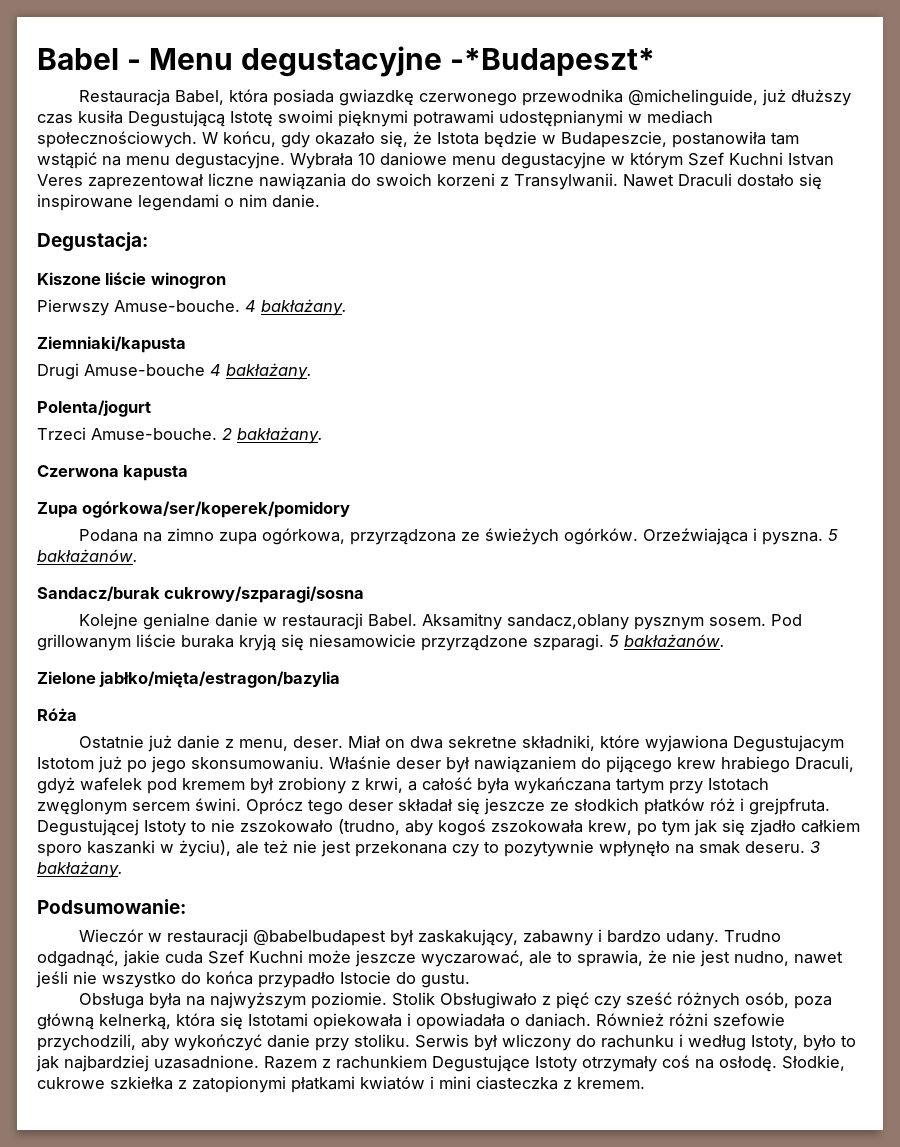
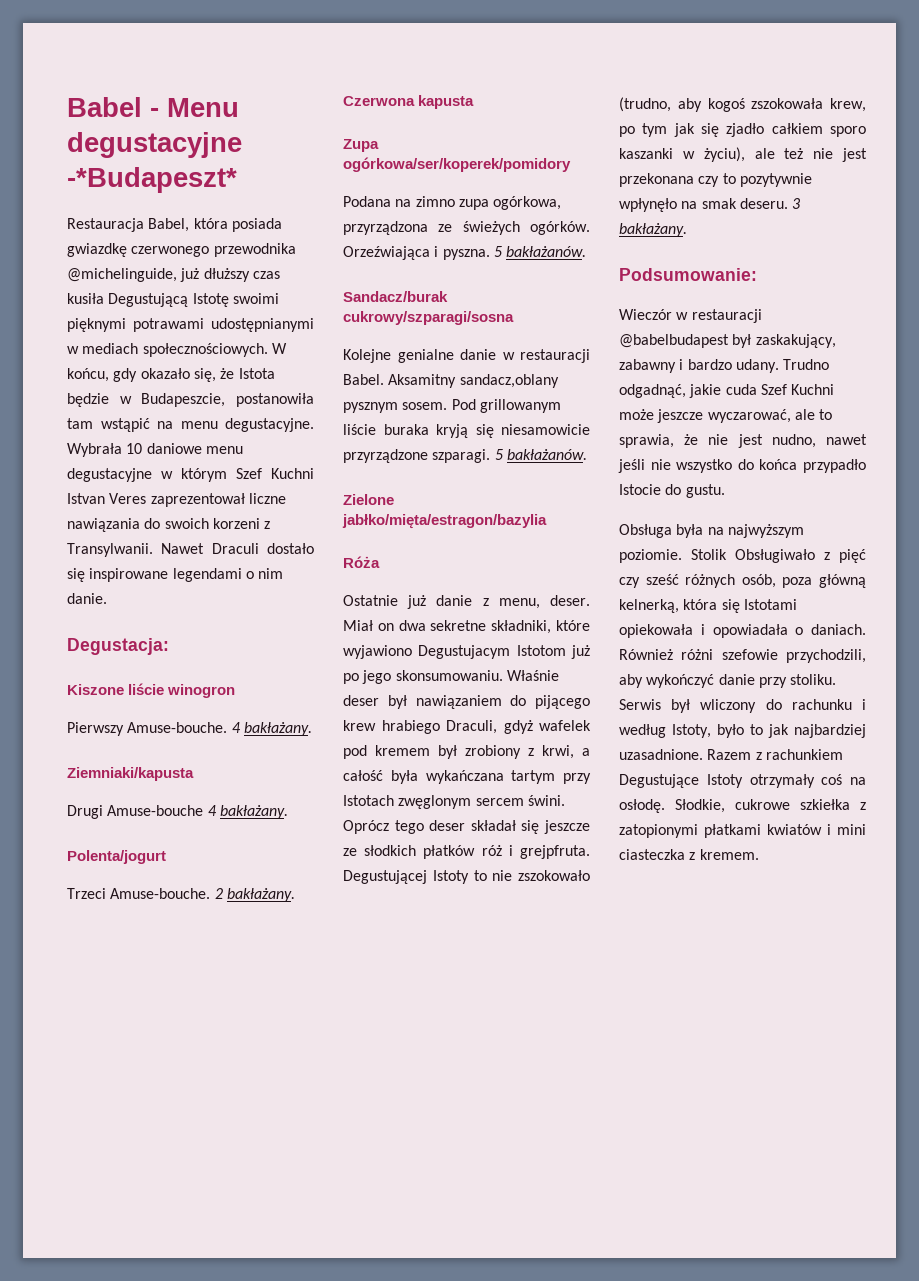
[645,735,729,752] wyjawiona -> [343,645,412,659] wyjawiono

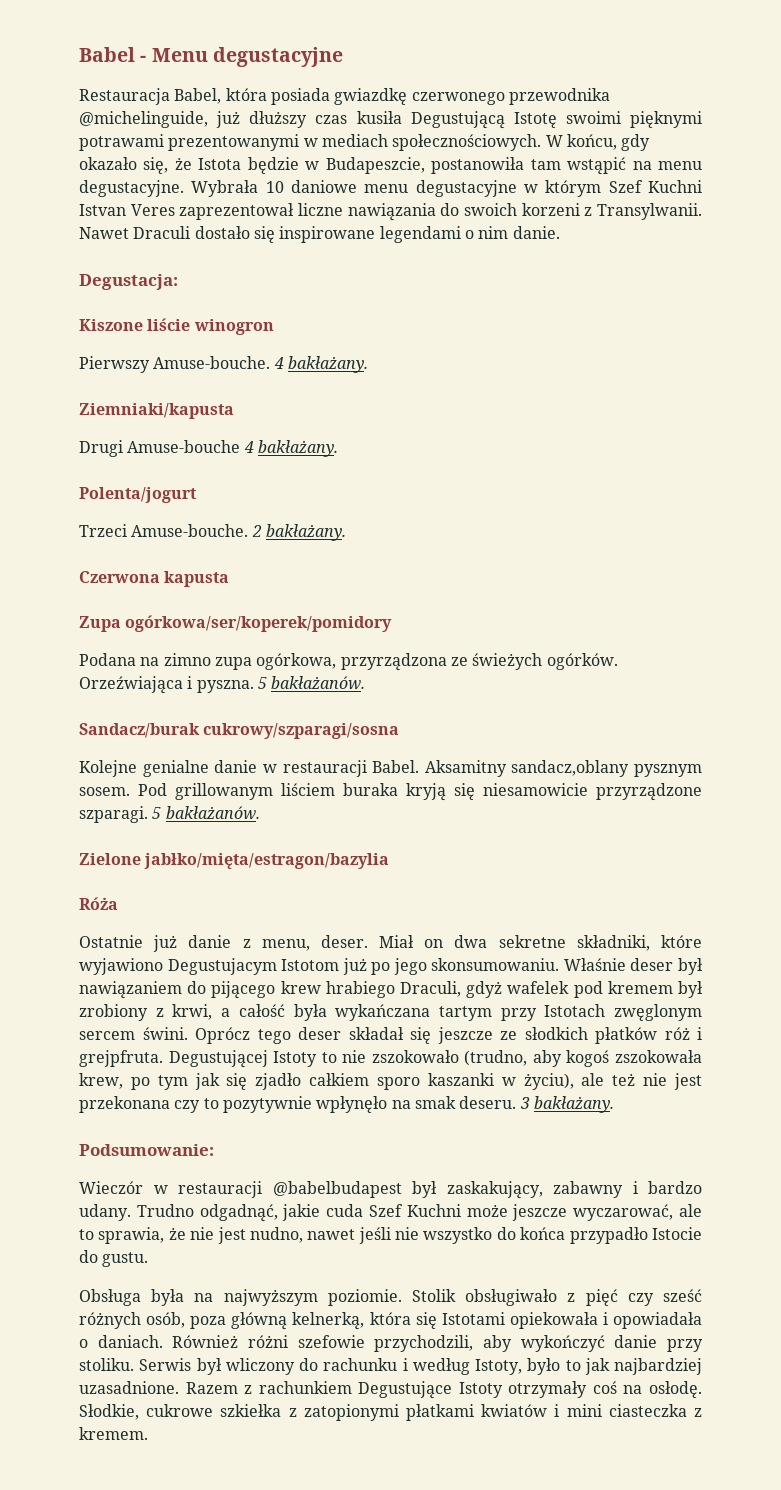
[67,167,237,193] -*Budapeszt* -> (343, 57) none
[211,318,314,332] udostępnianymi -> [168,134,300,151] prezentowanymi
[343,424,376,435] liście -> [281,783,335,796] liściem
[735,549,815,563] Obsługiwało -> [465,1289,558,1306] obsługiwało

